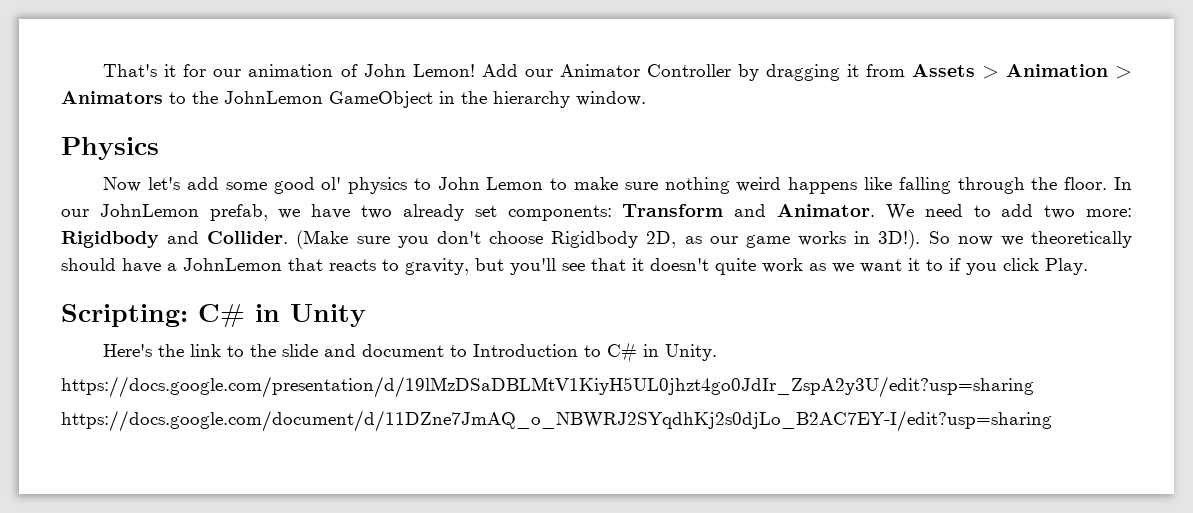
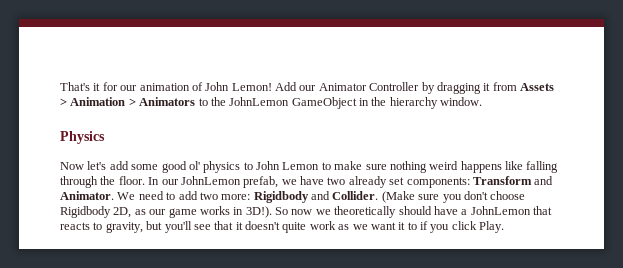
[61,304,366,327] [103,342,718,363] [61,376,1034,398] [61,410,1052,432] // Scripting: C# in Unity // Here's the link to the slide and document to Introduction to C# in Unity. // https://docs.google.com/presentation/d/19lMzDSaDBLMtV1KiyH5UL0jhzt4go0JdIr_ZspA2y3U/edit?usp=sharing // https://docs.google.com/document/d/11DZne7JmAQ_o_NBWRJ2SYqdhKj2s0djLo_B2AC7EY-I/edit?usp=sharing -> (505, 227) none

